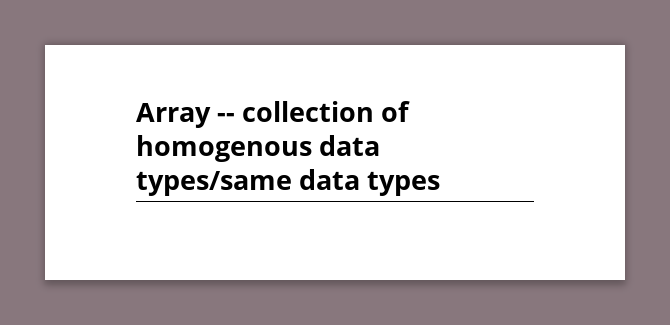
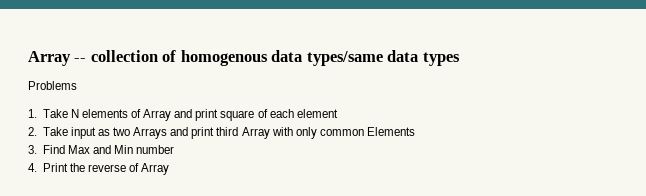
(441, 183) none -> [28,81,77,90] [28,109,338,121] [28,127,416,139] [28,145,175,154] [28,163,170,175] // Problems // 1. Take N elements of Array and print square of each element // 2. Take input as two Arrays and print third Array with only common Elements // 3. Find Max and Min number // 4. Print the reverse of Array

